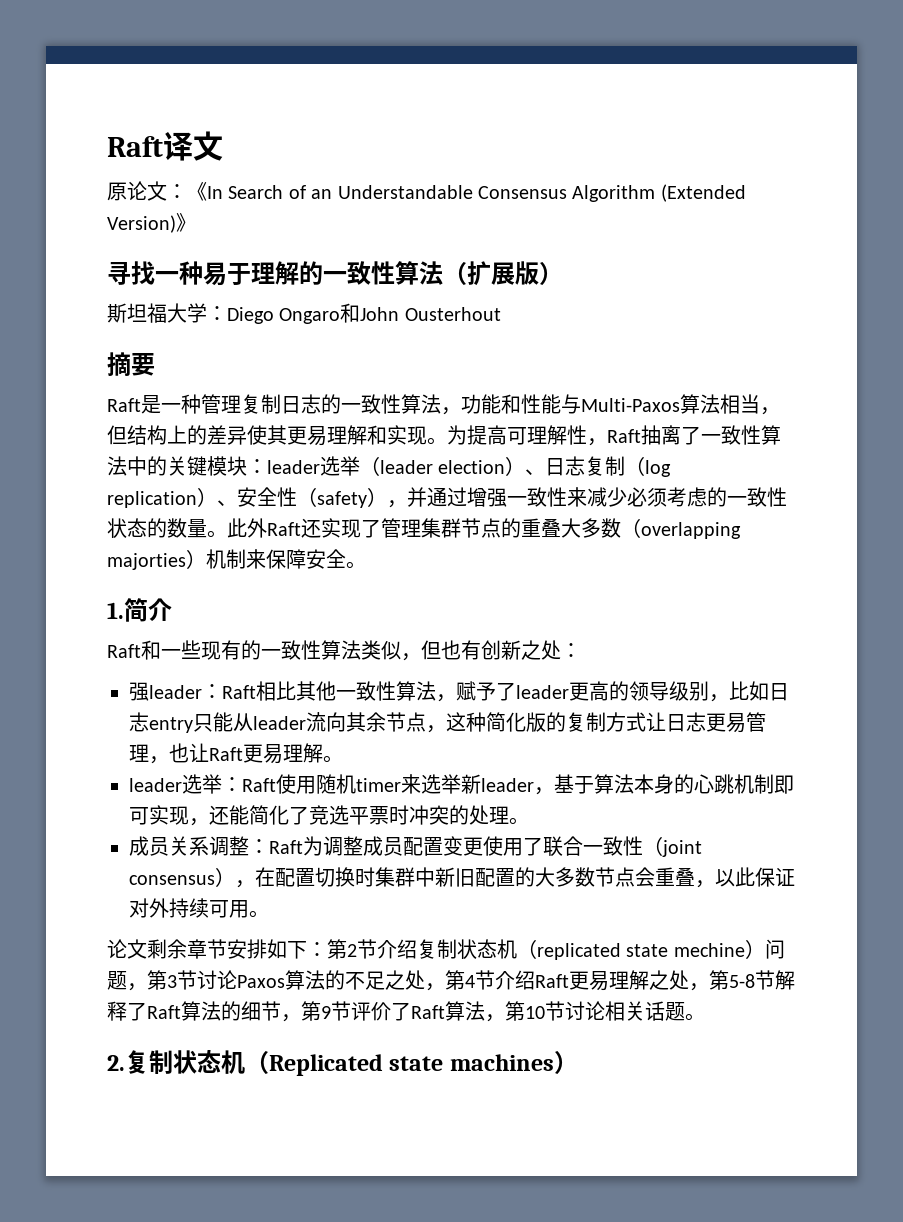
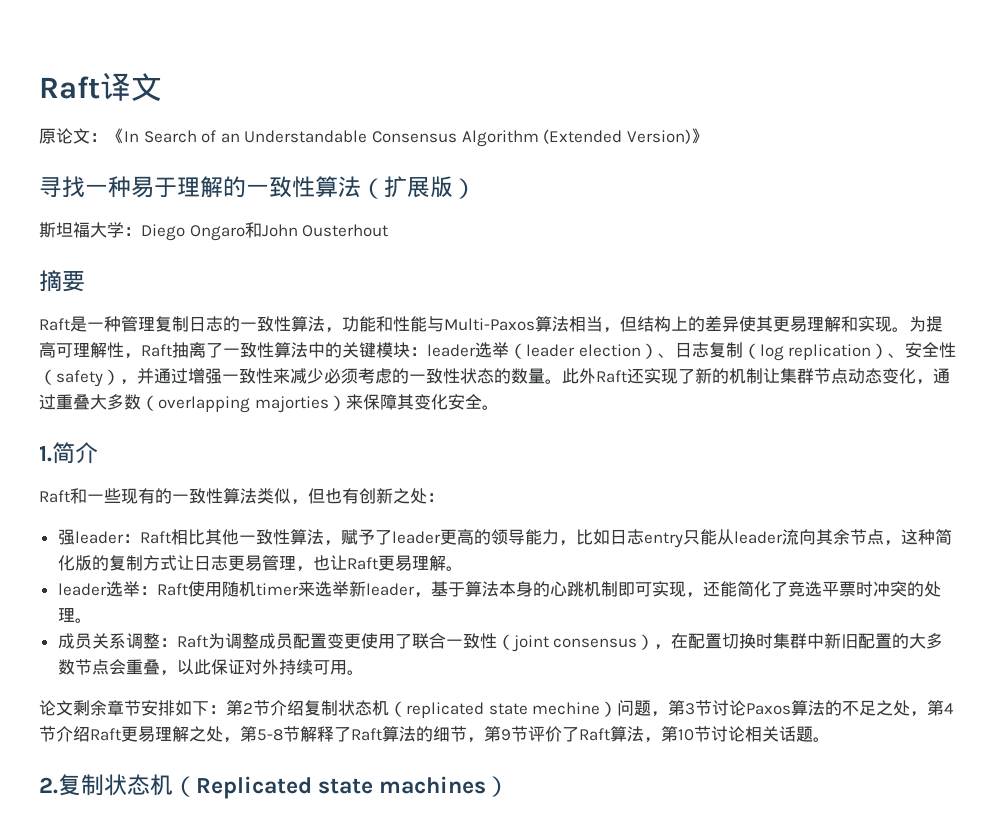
[381,518,521,538] 管理集群节点的 -> [695,368,950,385] [39,394,56,410] 新的机制让集群节点动态变化，通过
[206,549,306,569] 机制来保障 -> [345,394,448,410] 来保障其变化
[669,681,709,701] 级别 -> [524,529,559,545] 能力

